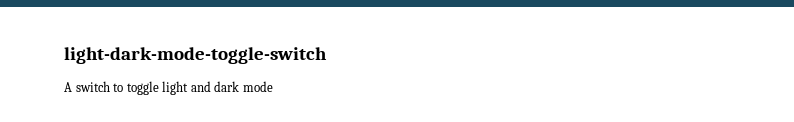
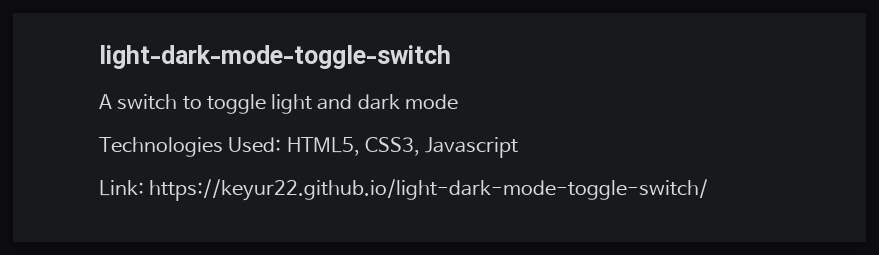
(273, 86) none -> [99,137,519,158] [99,179,709,201] // Technologies Used: HTML5, CSS3, Javascript // Link: https://keyur22.github.io/light-dark-mode-toggle-switch/

